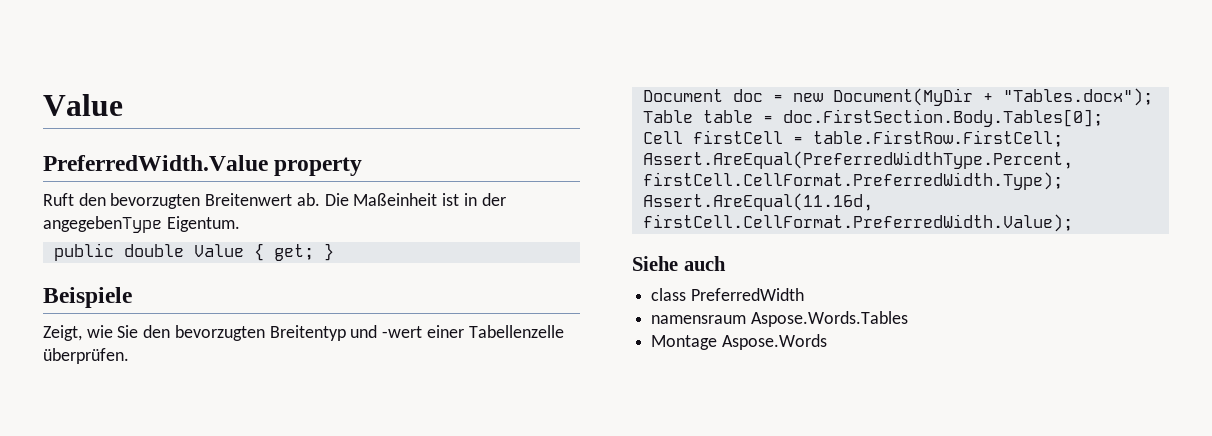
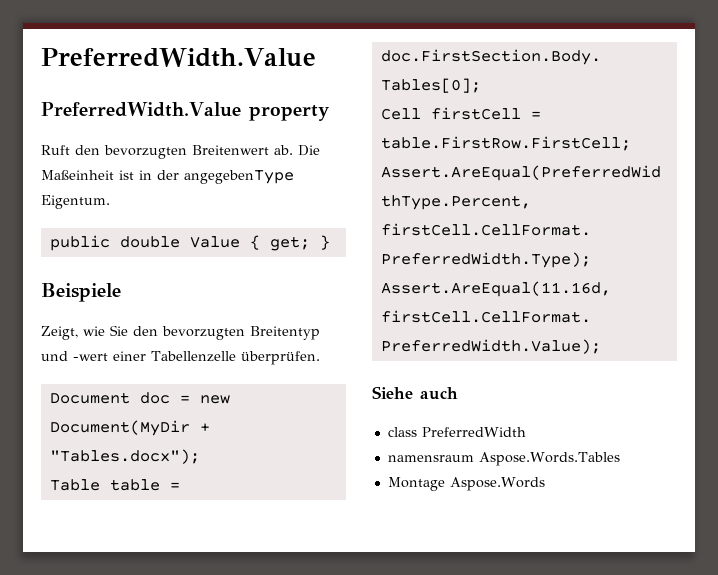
[43,94,123,116] Value -> [41,48,316,67] PreferredWidth.Value

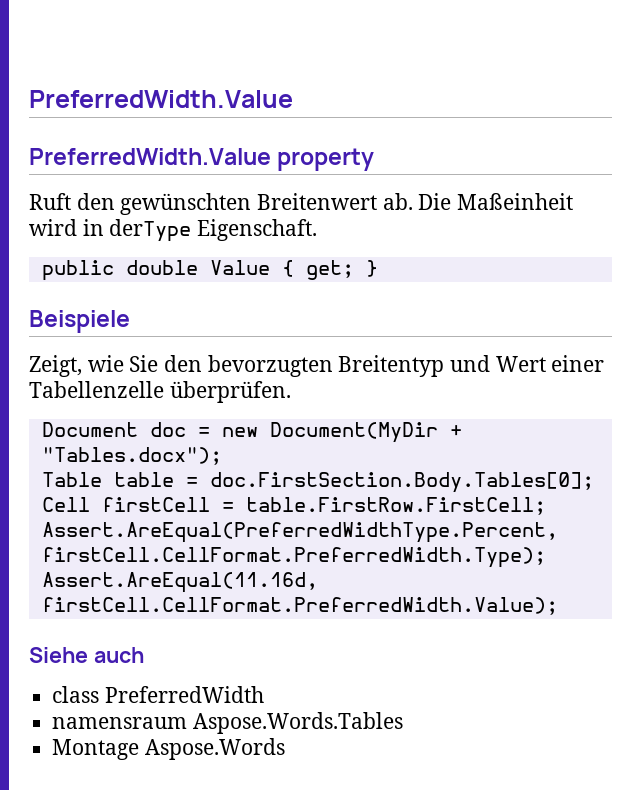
[104,145,187,159] bevorzugten -> [120,193,252,215] gewünschten
[119,170,294,184] [41,195,110,209] ist in der angegebenType Eigentum. -> [29,219,318,242] wird in derType Eigenschaft.
[73,353,108,361] -wert -> [495,356,546,372] Wert

